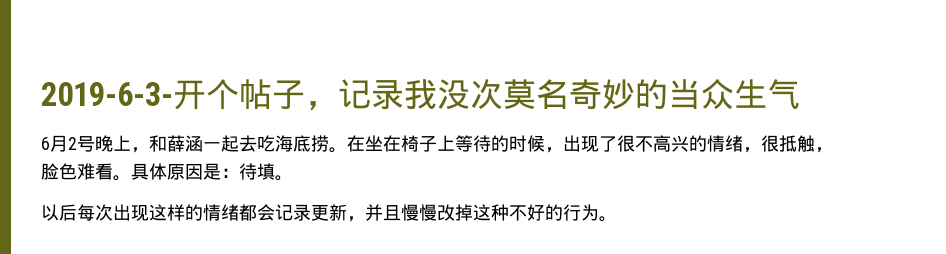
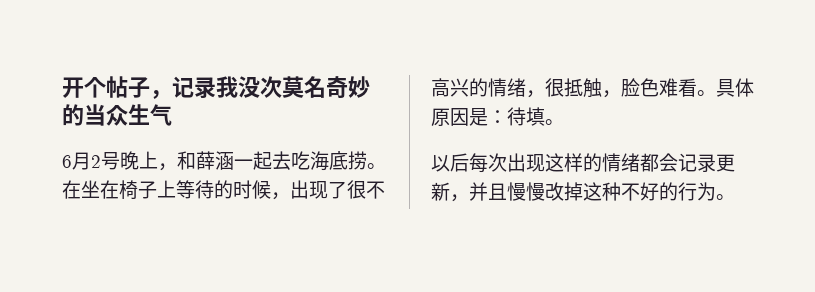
[41,82,173,106] 2019-6-3- -> (62, 87) none

